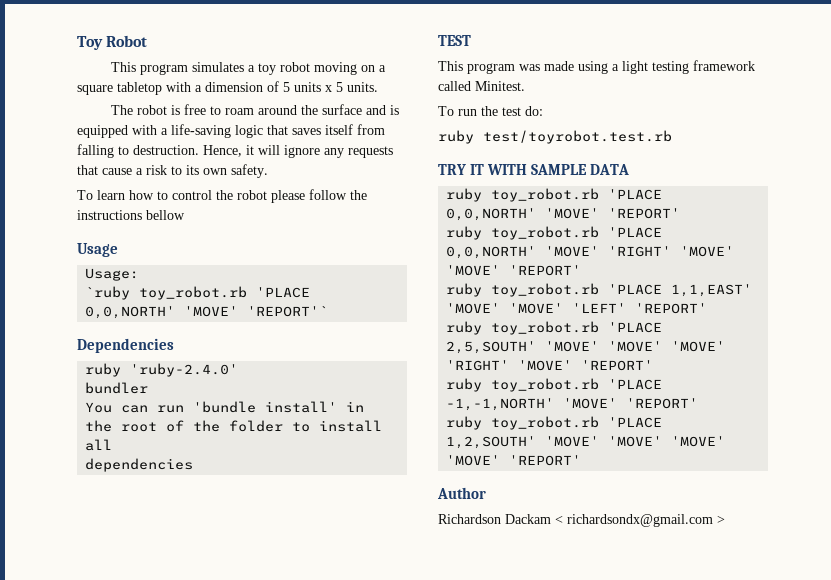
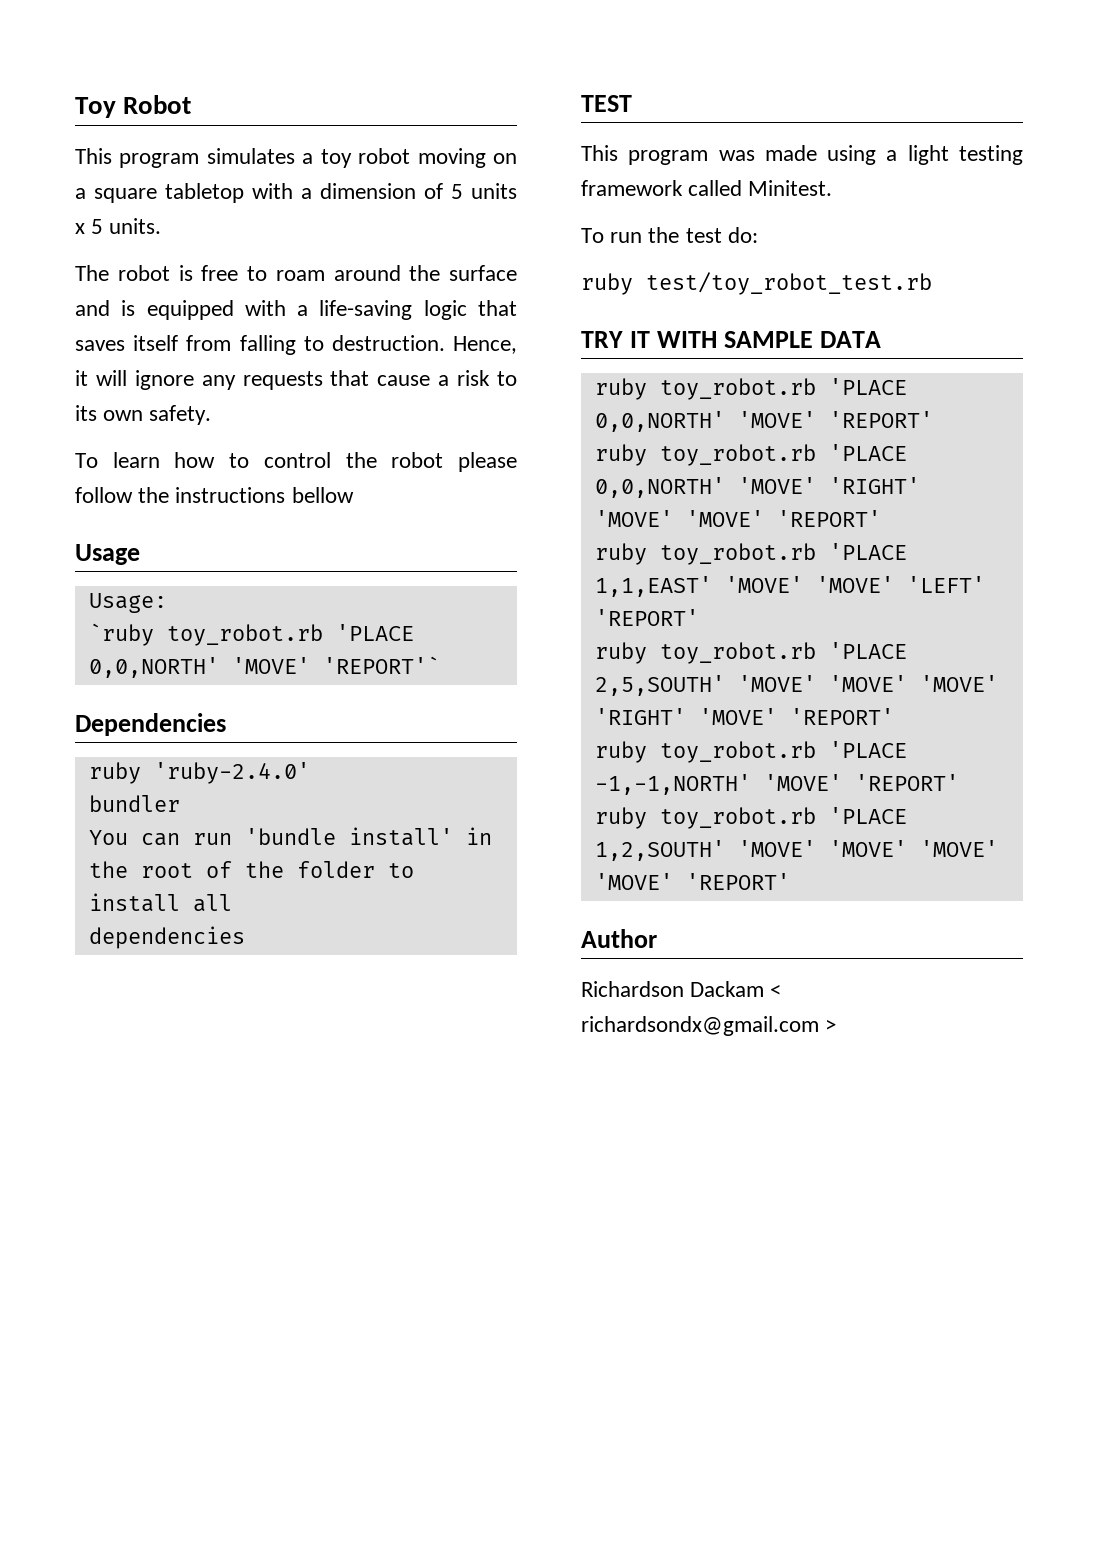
[483,130,672,144] test/toyrobot.test.rb -> [646,272,932,295] test/toy_robot_test.rb

